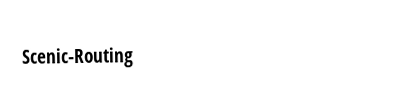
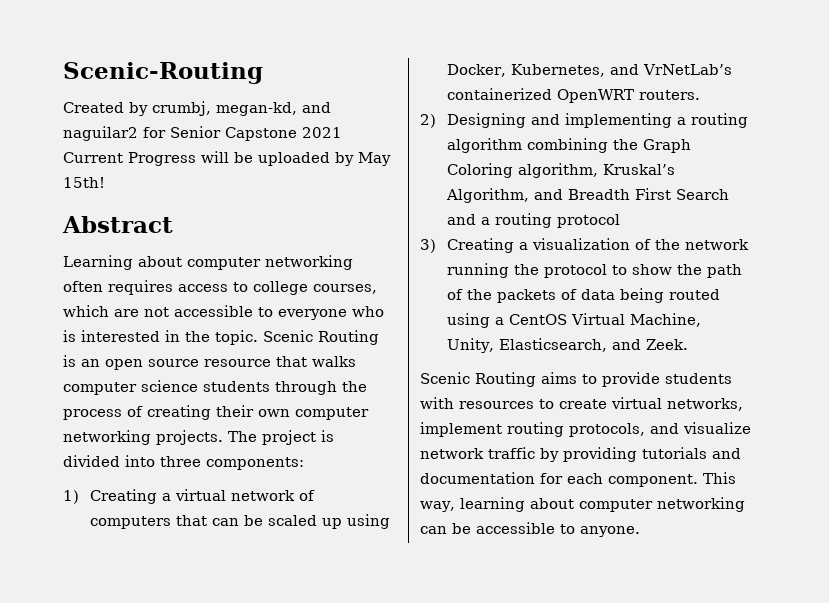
(134, 58) none -> [63,101,331,116] [63,126,342,141] [63,151,391,166] [63,177,105,188] [62,216,173,233] [63,255,353,270] [63,280,377,295] [63,305,384,320] [63,330,379,345] [63,355,356,370] [63,380,367,395] [63,405,369,420] [63,430,334,445] [63,455,304,470] [63,489,316,504] [90,514,391,529] [447,64,733,77] [447,88,701,103] [420,113,749,128] [447,138,692,153] [447,163,676,178] [446,188,730,203] [447,213,621,228] [420,238,750,253] [447,263,743,278] [447,288,721,303] [447,313,702,328] [447,338,689,353] [420,372,732,387] [420,397,743,411] [420,422,751,437] [420,447,741,462] [420,472,736,487] [420,497,745,512] [420,522,640,537] // Created by crumbj, megan-kd, and naguilar2 for Senior Capstone 2021 Current Progress will be uploaded by May 15th! // Abstract // Learning about computer networking often requires access to college courses, which are not accessible to everyone who is interested in the topic. Scenic Routing is an open source resource that walks computer science students through the process of creating their own computer networking projects. The project is divided into three components: // 1) Creating a virtual network of computers that can be scaled up using Docker, Kubernetes, and VrNetLab’s containerized OpenWRT routers. // 2) Designing and implementing a routing algorithm combining the Graph Coloring algorithm, Kruskal’s Algorithm, and Breadth First Search and a routing protocol // 3) Creating a visualization of the network running the protocol to show the path of the packets of data being routed using a CentOS Virtual Machine, Unity, Elasticsearch, and Zeek. // Scenic Routing aims to provide students with resources to create virtual networks, implement routing protocols, and visualize network traffic by providing tutorials and documentation for each component. This way, learning about computer networking can be accessible to anyone.

